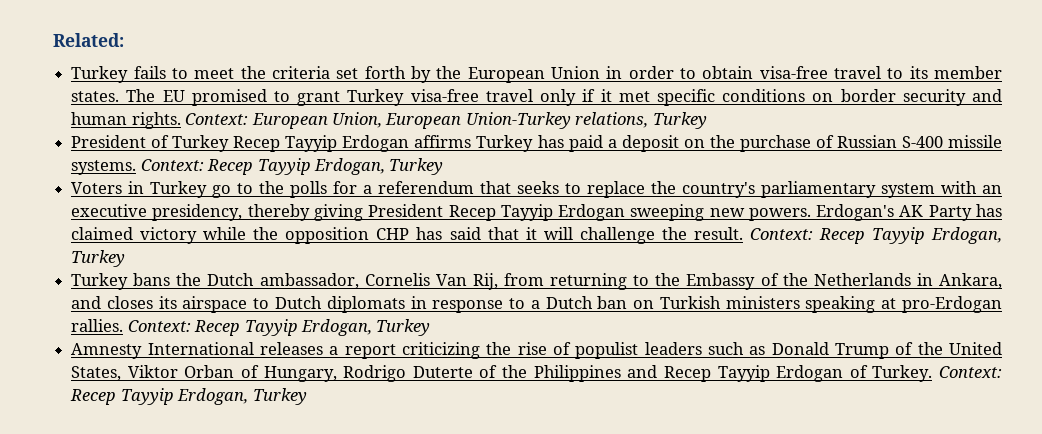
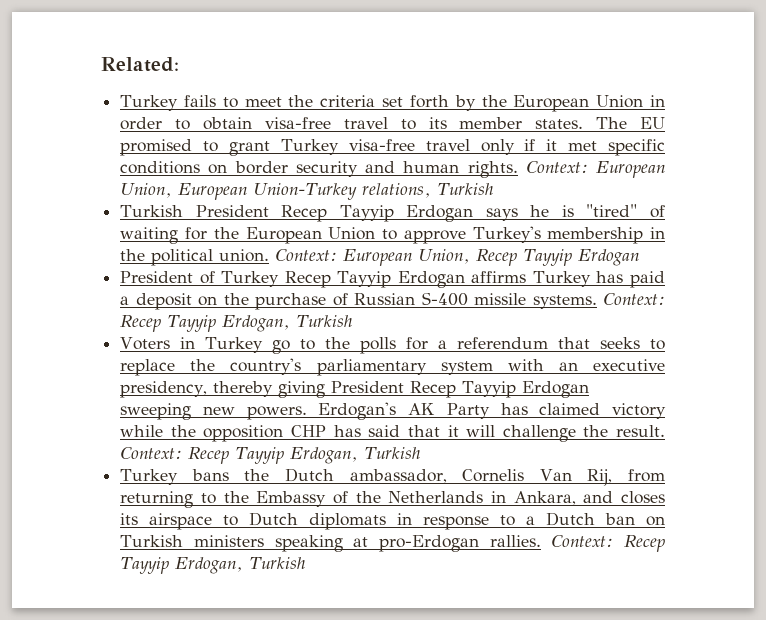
[652,112,707,129] Turkey -> [437,183,494,195] [120,204,665,222] [120,226,665,244] [120,249,640,266] Turkish // Turkish President Recep Tayyip Erdogan says he is "tired" of waiting for the European Union to approve Turkey's membership in the political union. Context: European Union, Recep Tayyip Erdogan
[389,158,444,175] Turkey -> [296,315,353,327] Turkish
[71,250,126,267] Turkey -> [364,447,421,459] Turkish
[376,319,431,336] [71,342,1003,359] [71,365,1003,382] [70,388,307,405] Turkey // Amnesty International releases a report criticizing the rise of populist leaders such as Donald Trump of the United States, Viktor Orban of Hungary, Rodrigo Duterte of the Philippines and Recep Tayyip Erdogan of Turkey. Context: Recep Tayyip Erdogan, Turkey -> [249,557,306,569] Turkish

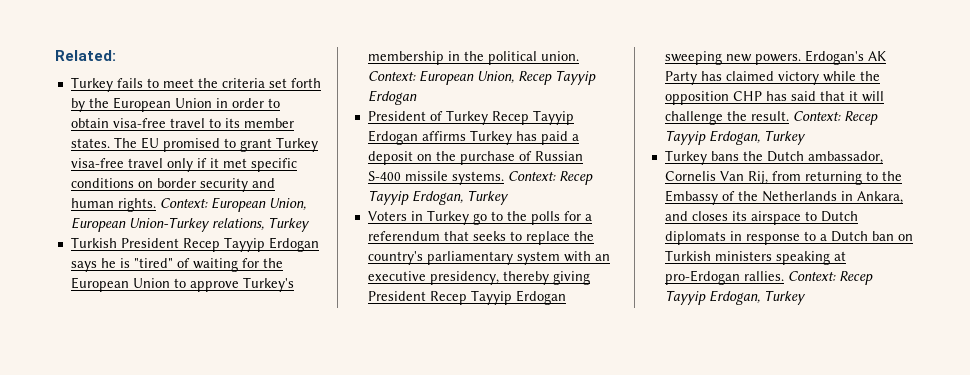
[437,183,494,195] Turkish -> [267,217,310,232] Turkey
[296,315,353,327] Turkish -> [466,190,509,205] Turkey
[364,447,421,459] Turkish -> [763,130,806,145] Turkey
[249,557,306,569] Turkish -> [763,290,806,305] Turkey

